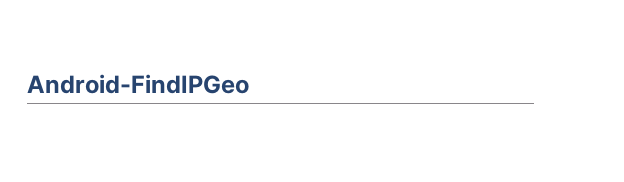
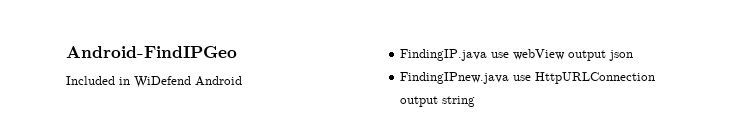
(249, 84) none -> [66,76,242,88] [400,49,634,61] [400,72,656,84] [400,96,476,107] // Included in WiDefend Android // FindingIP.java use webView output json // FindingIPnew.java use HttpURLConnection output string

